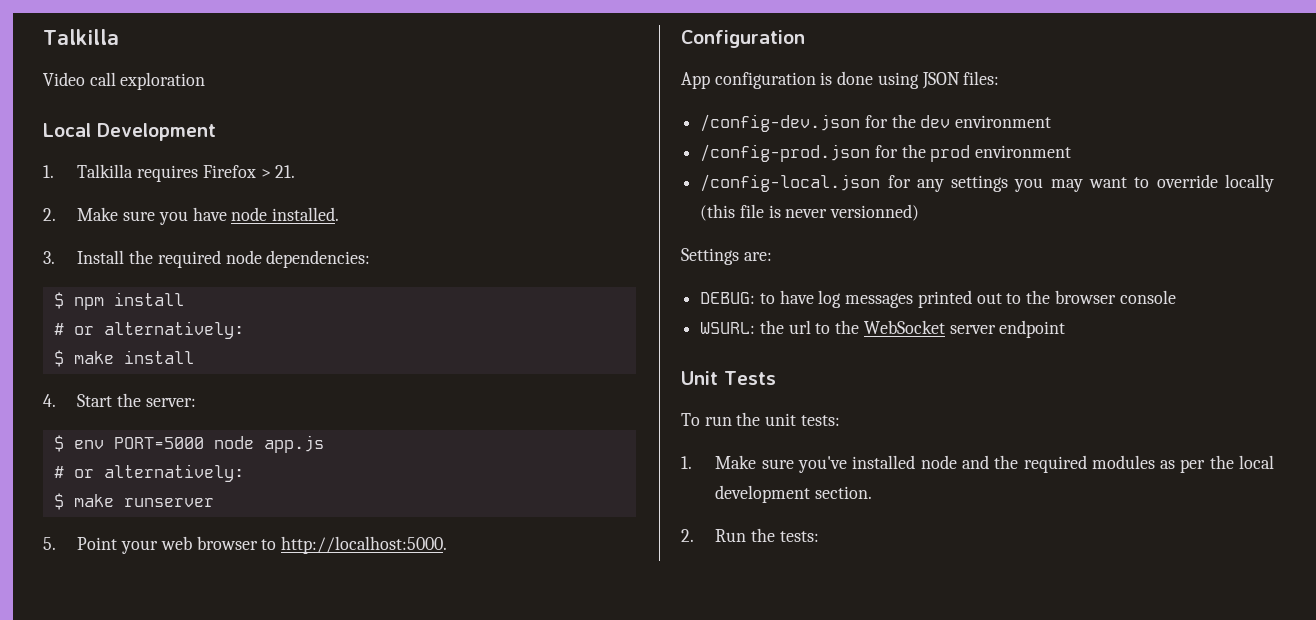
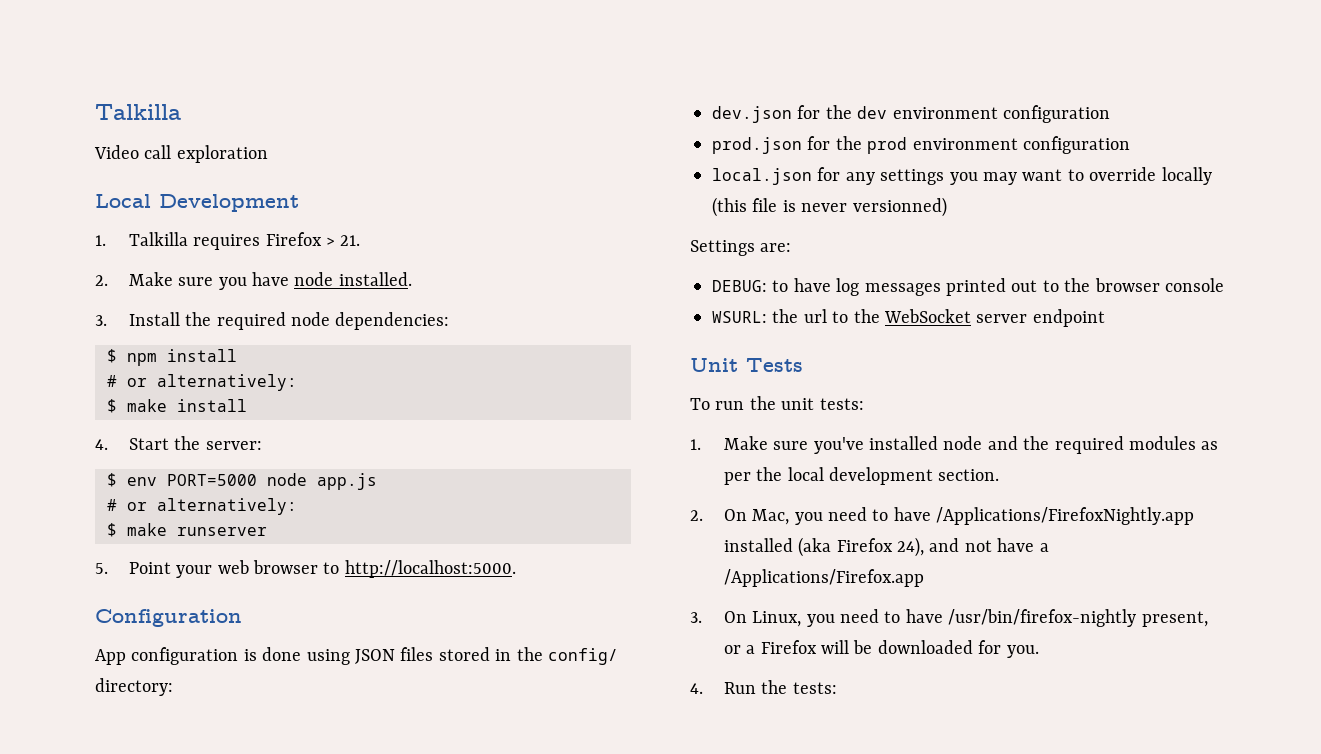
[963,71,1000,85] [700,114,861,132] files: // /config-dev.json -> [400,647,618,665] [95,678,173,696] [712,106,792,123] files stored in the config/ directory: // dev.json
[700,144,871,162] // /config-prod.json -> [1003,105,1110,123] [712,137,802,154] configuration // prod.json
[700,174,881,192] // /config-local.json -> [1023,136,1130,154] [712,168,812,185] configuration // local.json
(694, 535) none -> [723,507,1195,525] [723,537,1049,557] [723,569,924,587] [690,609,1208,627] [723,640,1039,658] [690,683,703,694] On Mac, you need to have /Applications/FirefoxNightly.app installed (aka Firefox 24), and not have a /Applications/Firefox.app // 3. On Linux, you need to have /usr/bin/firefox-nightly present, or a Firefox will be downloaded for you. // 4.

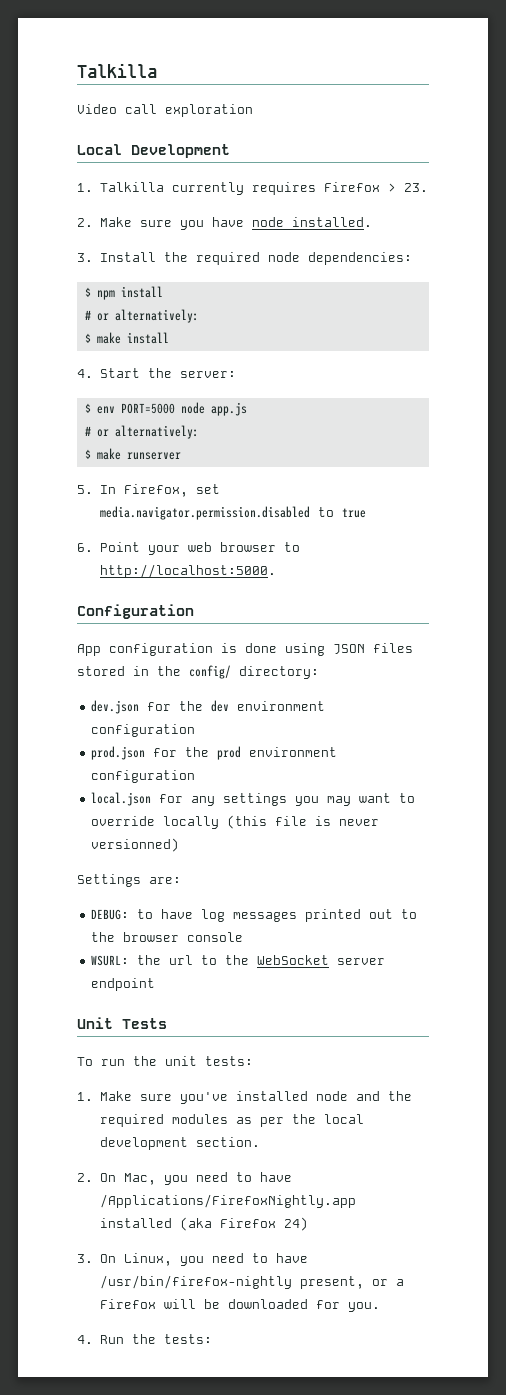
(188, 239) none -> [171,182,244,195] currently
[340,235,361,246] 21. -> [403,183,428,192] 23.
(108, 568) none -> [99,484,220,497] [99,506,366,520] [77,543,93,552] In Firefox, set media.navigator.permission.disabled to true // 6.
[896,537,1049,557] [723,569,924,587] 24), and not have a /Applications/Firefox.app -> [283,1217,308,1231] 24)

